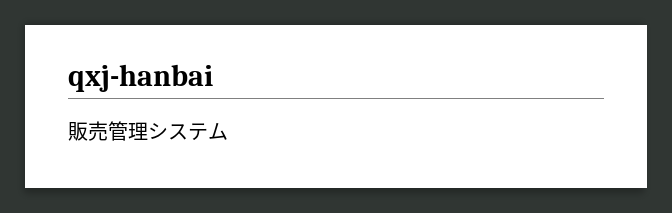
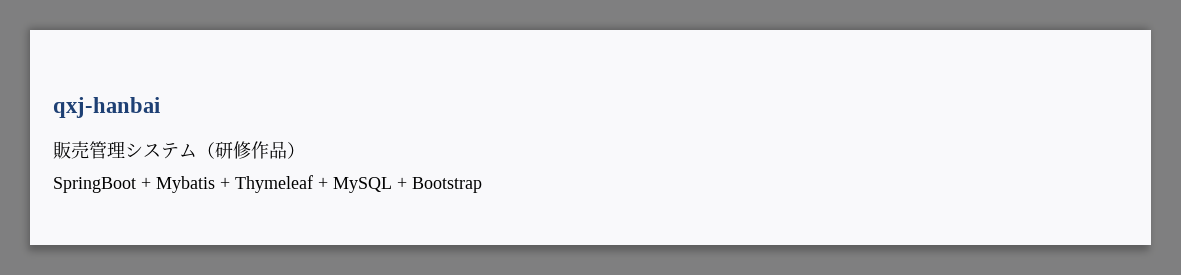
(228, 131) none -> [197,141,305,159] [53,175,482,193] （研修作品） // SpringBoot + Mybatis + Thymeleaf + MySQL + Bootstrap

